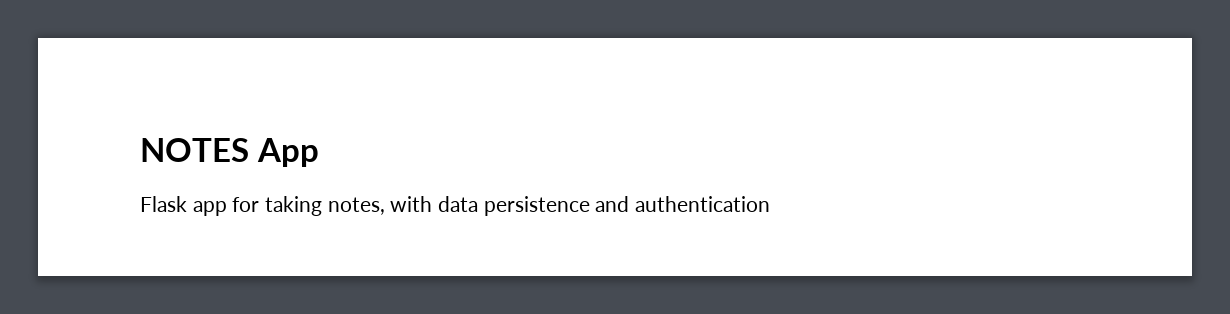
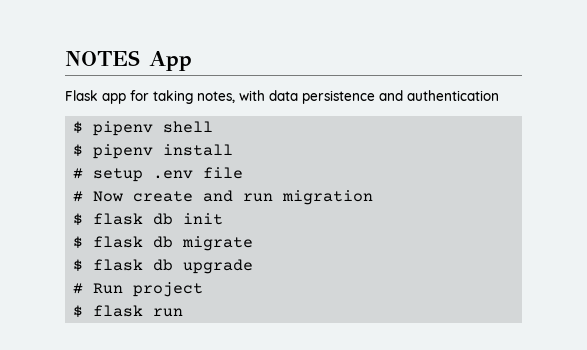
(771, 204) none -> [73,121,214,136] [73,144,234,159] [73,167,244,182] [73,190,374,205] [73,213,224,226] [73,236,254,251] [73,259,254,274] [73,282,204,297] [73,305,184,318] // $ pipenv shell // $ pipenv install // # setup .env file // # Now create and run migration // $ flask db init // $ flask db migrate // $ flask db upgrade // # Run project // $ flask run

